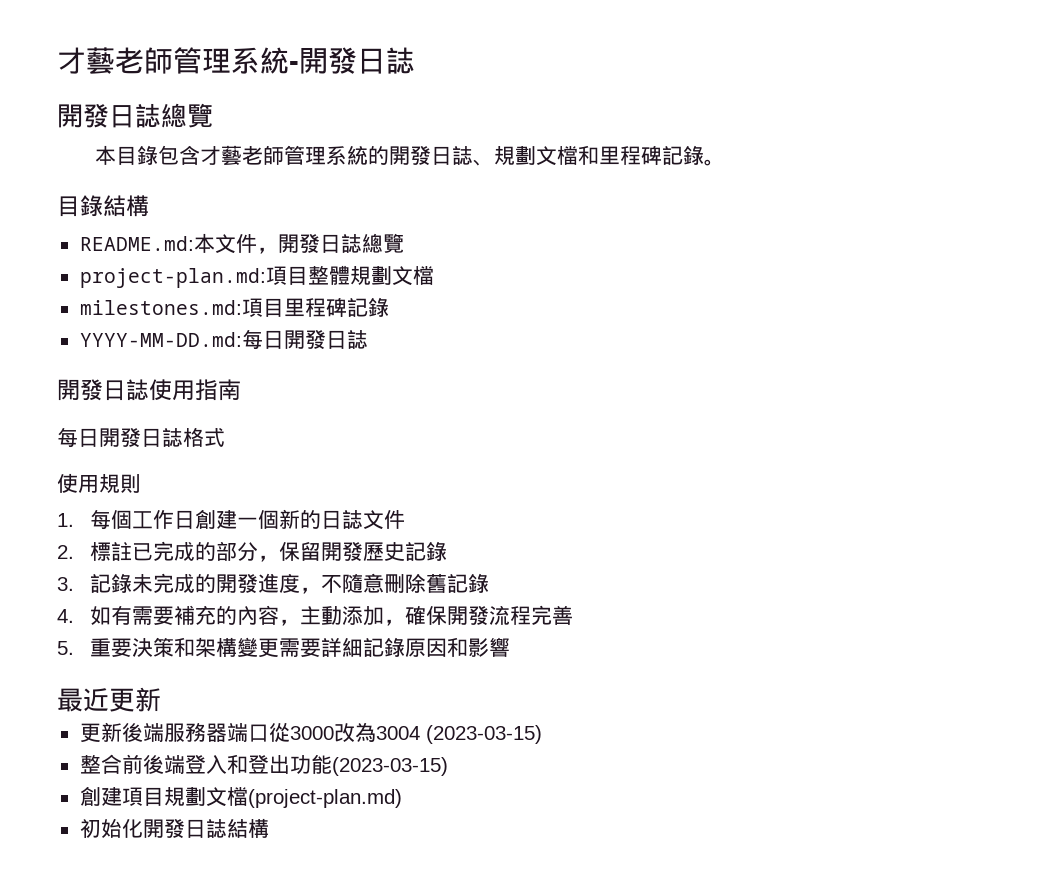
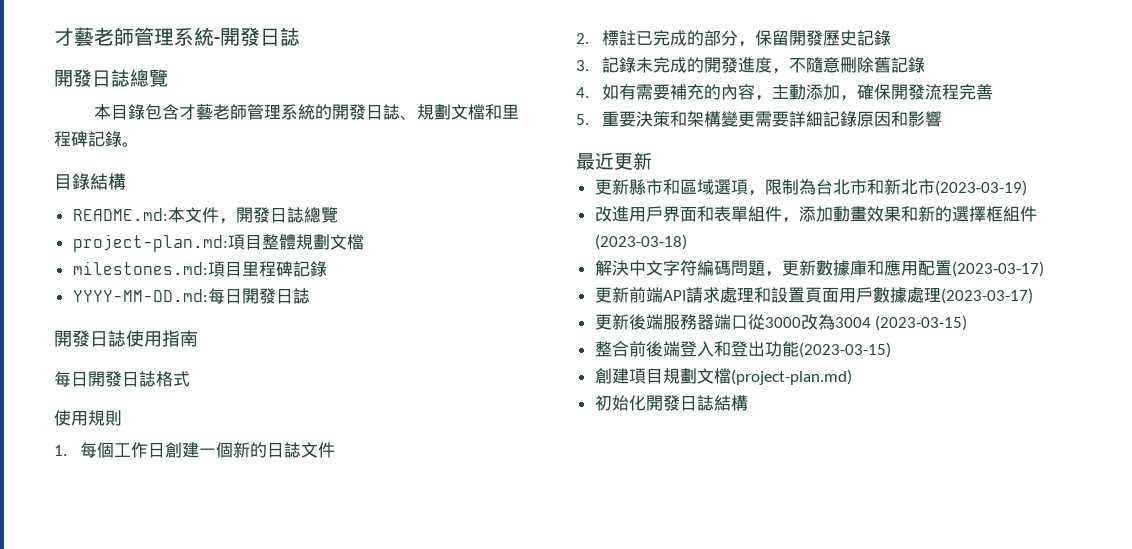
(161, 699) none -> [594,179,1027,196] [594,206,1037,223] [594,234,687,250] [594,260,1044,277] [594,287,1033,304] // 更新縣市和區域選項，限制為台北市和新北市(2023-03-19) // 改進用戶界面和表單組件，添加動畫效果和新的選擇框組件(2023-03-18) // 解決中文字符編碼問題，更新數據庫和應用配置(2023-03-17) // 更新前端API請求處理和設置頁面用戶數據處理(2023-03-17)

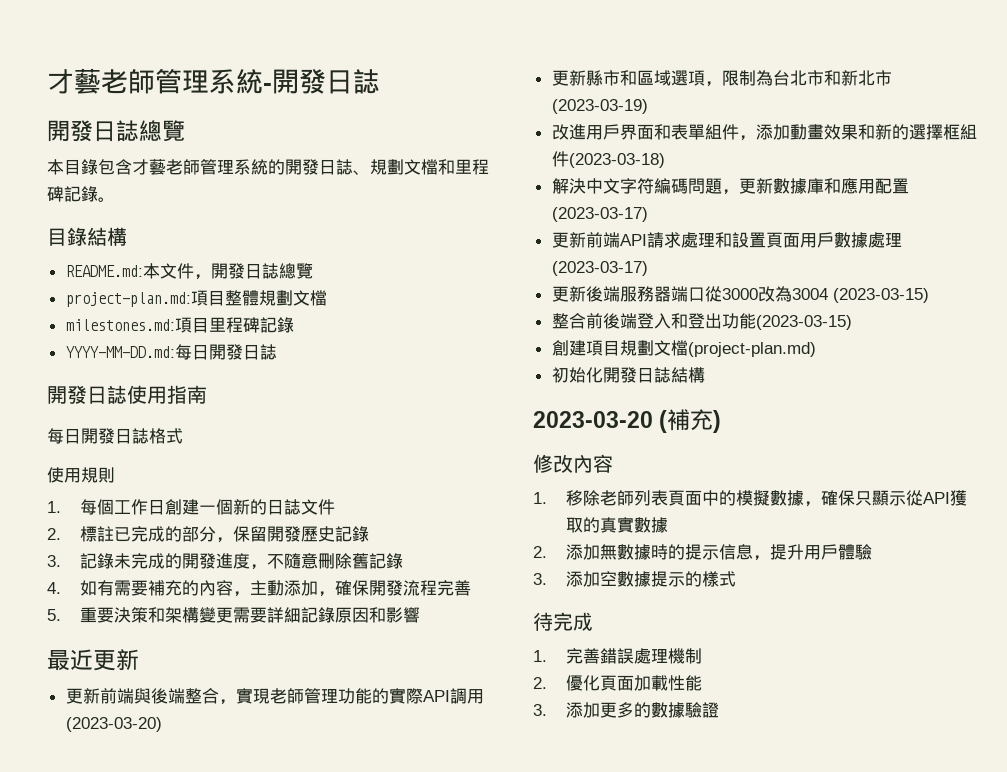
(652, 161) none -> [65,688,484,705] [65,717,162,732] // 更新前端與後端整合，實現老師管理功能的實際API調用(2023-03-20)
(748, 403) none -> [533,409,722,433] [533,454,613,473] [533,490,968,507] [566,517,669,533] [533,544,873,561] [533,571,737,587] [533,612,593,631] [533,648,703,664] [533,675,703,691] [533,702,720,718] // 2023-03-20 (補充) // 修改內容 // 1.移除老師列表頁面中的模擬數據，確保只顯示從API獲取的真實數據 // 2.添加無數據時的提示信息，提升用戶體驗 // 3.添加空數據提示的樣式 // 待完成 // 1.完善錯誤處理機制 // 2.優化頁面加載性能 // 3.添加更多的數據驗證

